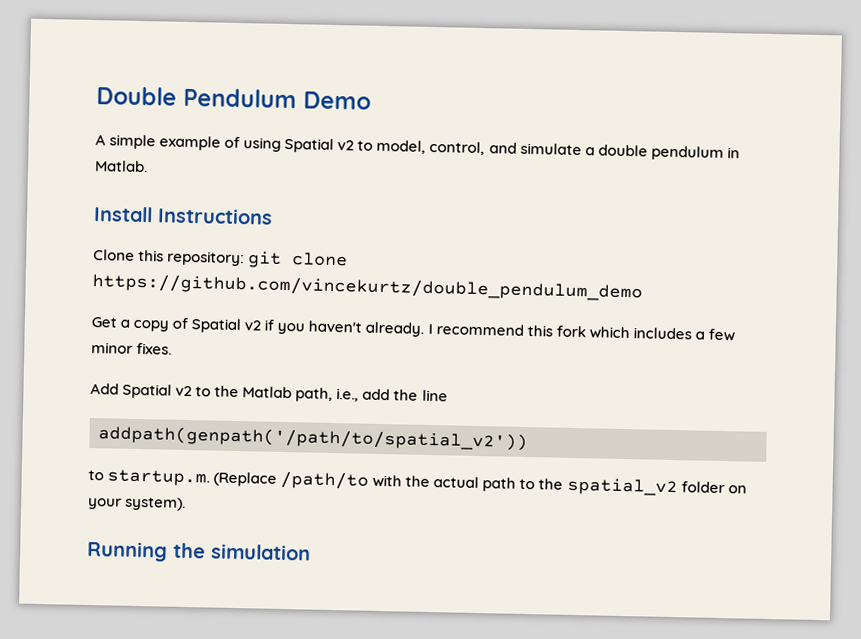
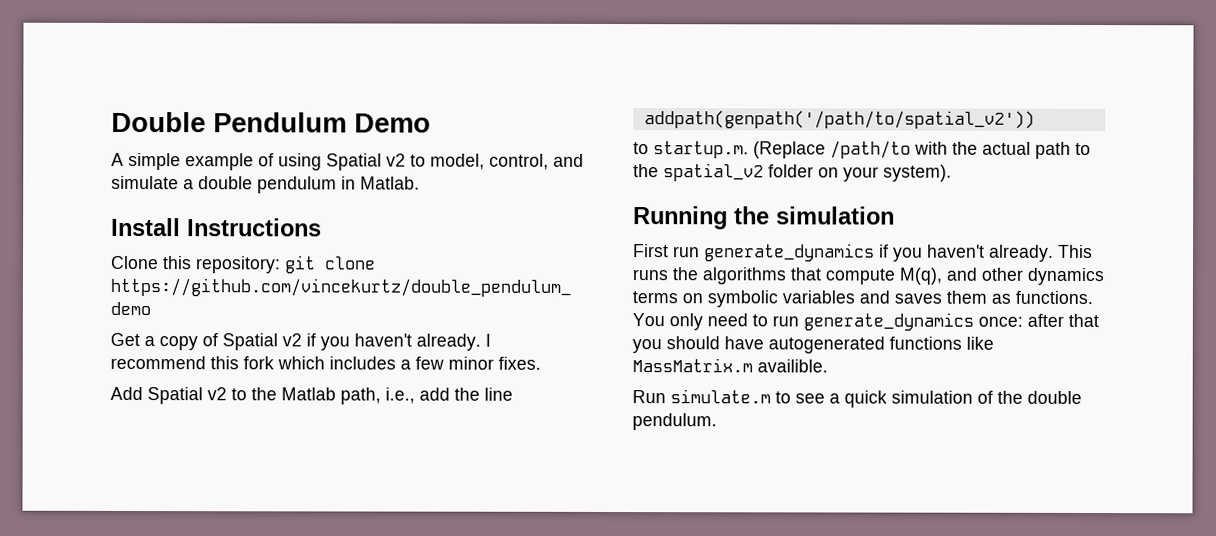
(311, 552) none -> [633,243,1093,262] [632,267,1105,286] [632,290,1093,308] [632,312,1099,331] [632,336,994,354] [632,358,828,373] [632,389,1082,408] [632,413,717,431] // First run generate_dynamics if you haven't already. This runs the algorithms that compute M(q), and other dynamics terms on symbolic variables and saves them as functions. You only need to run generate_dynamics once: after that you should have autogenerated functions like MassMatrix.m availible. // Run simulate.m to see a quick simulation of the double pendulum.

